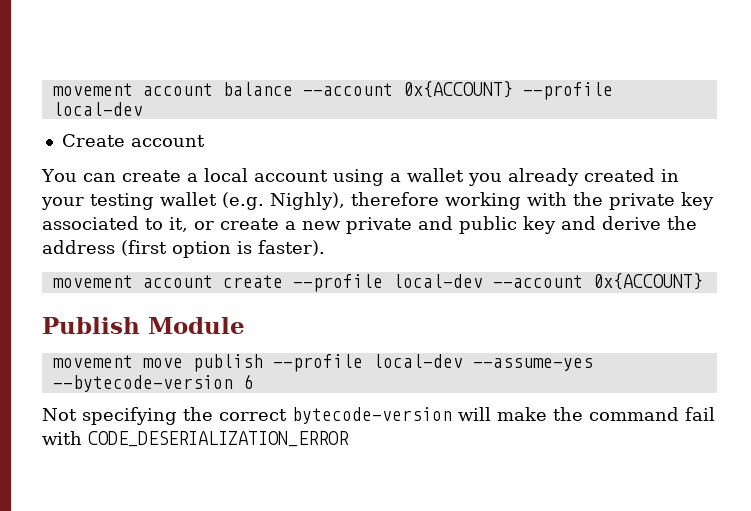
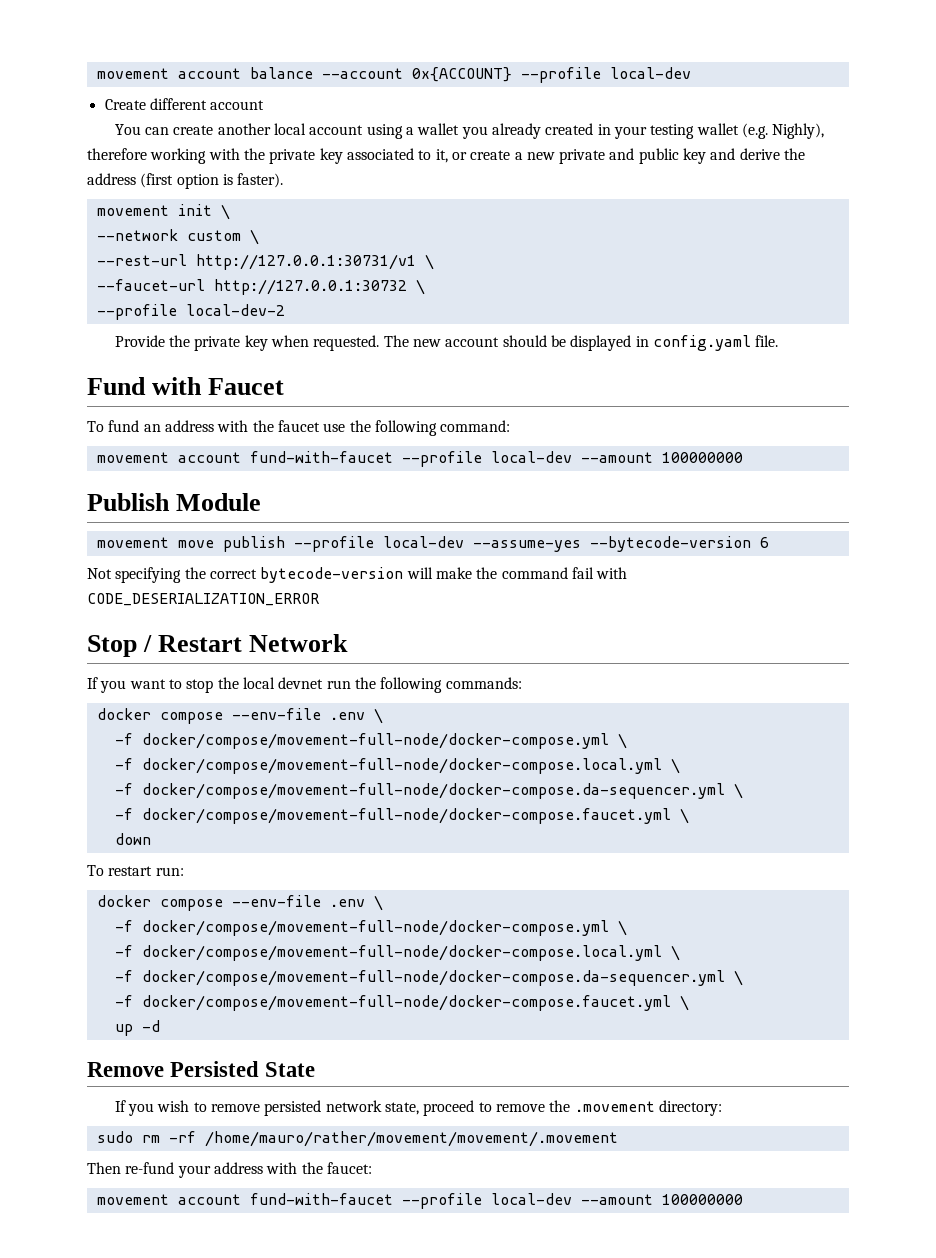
(125, 140) none -> [149,98,207,110] different
[186,173,198,182] a -> [217,123,271,135] another
[142,273,703,292] account create --profile local-dev --account 0x{ACCOUNT} -> [177,204,230,220] [96,229,259,245] [96,254,434,270] [96,279,425,295] [96,304,285,320] [114,335,779,351] [87,377,285,395] [87,420,511,436] [96,451,743,467] init \ // --network custom \ // --rest-url http://127.0.0.1:30731/v1 \ // --faucet-url http://127.0.0.1:30732 \ // --profile local-dev-2 // Provide the private key when requested. The new account should be displayed in config.yaml file. // Fund with Faucet // To fund an address with the faucet use the following command: // movement account fund-with-faucet --profile local-dev --amount 100000000
(349, 439) none -> [87,634,349,657] [87,677,522,693] [96,708,383,724] [114,733,627,749] [114,758,680,774] [114,783,743,799] [114,808,689,824] [114,833,151,845] [87,865,184,876] [96,895,383,911] [114,920,627,936] [114,945,680,961] [114,970,743,986] [114,995,689,1011] [114,1020,160,1036] [87,1061,316,1077] [114,1100,722,1116] [96,1131,618,1147] [87,1162,372,1178] [96,1193,743,1209] // Stop / Restart Network // If you want to stop the local devnet run the following commands: // docker compose --env-file .env \ // -f docker/compose/movement-full-node/docker-compose.yml \ // -f docker/compose/movement-full-node/docker-compose.local.yml \ // -f docker/compose/movement-full-node/docker-compose.da-sequencer.yml \ // -f docker/compose/movement-full-node/docker-compose.faucet.yml \ // down // To restart run: // docker compose --env-file .env \ // -f docker/compose/movement-full-node/docker-compose.yml \ // -f docker/compose/movement-full-node/docker-compose.local.yml \ // -f docker/compose/movement-full-node/docker-compose.da-sequencer.yml \ // -f docker/compose/movement-full-node/docker-compose.faucet.yml \ // up -d // Remove Persisted State // If you wish to remove persisted network state, proceed to remove the .movement directory: // sudo rm -rf /home/mauro/rather/movement/movement/.movement // Then re-fund your address with the faucet: // movement account fund-with-faucet --profile local-dev --amount 100000000

